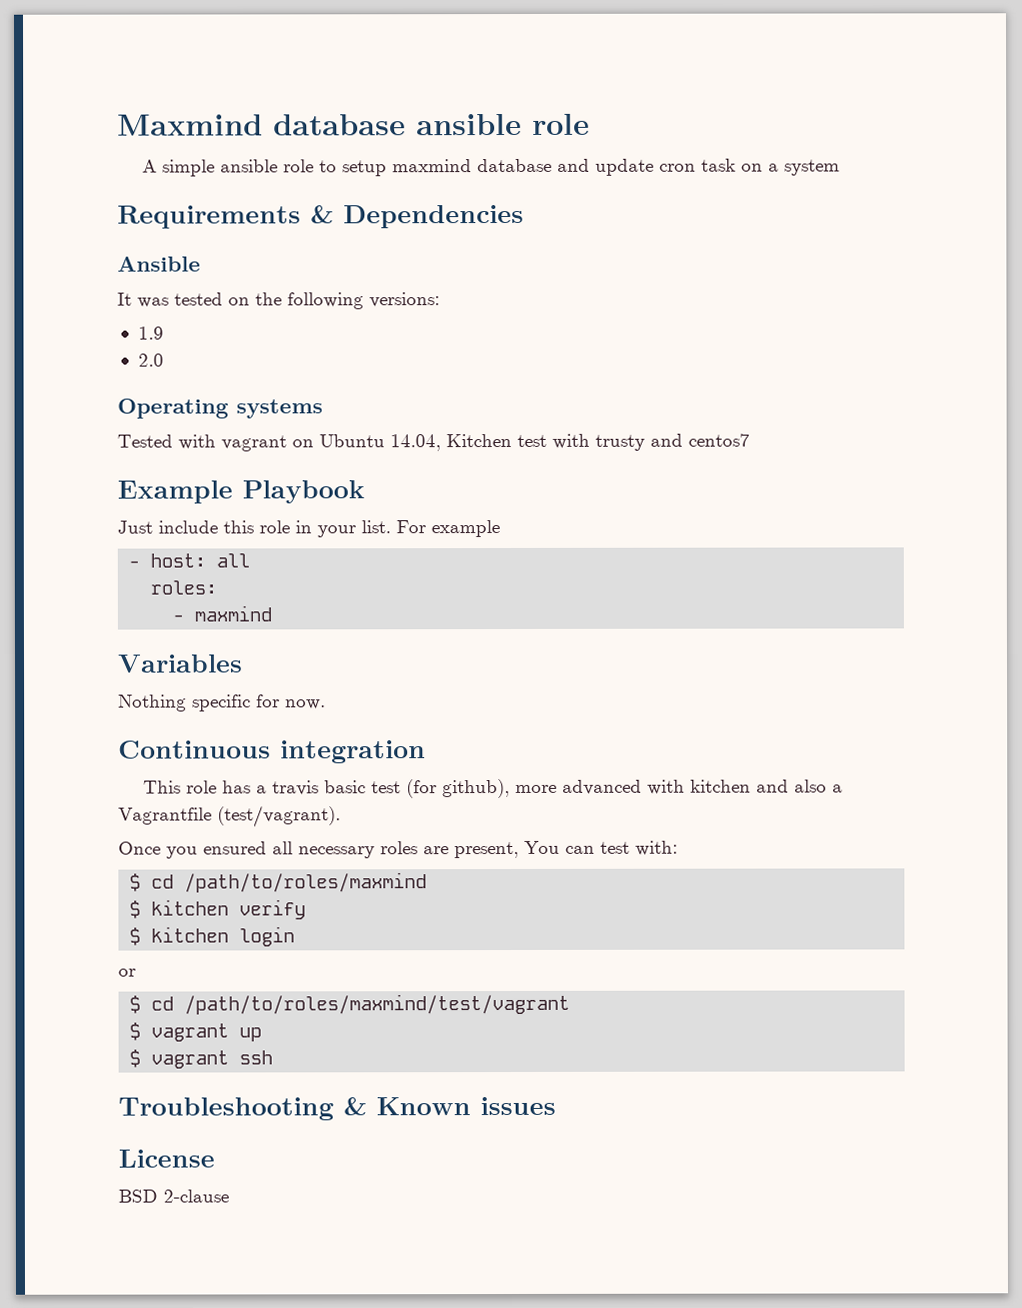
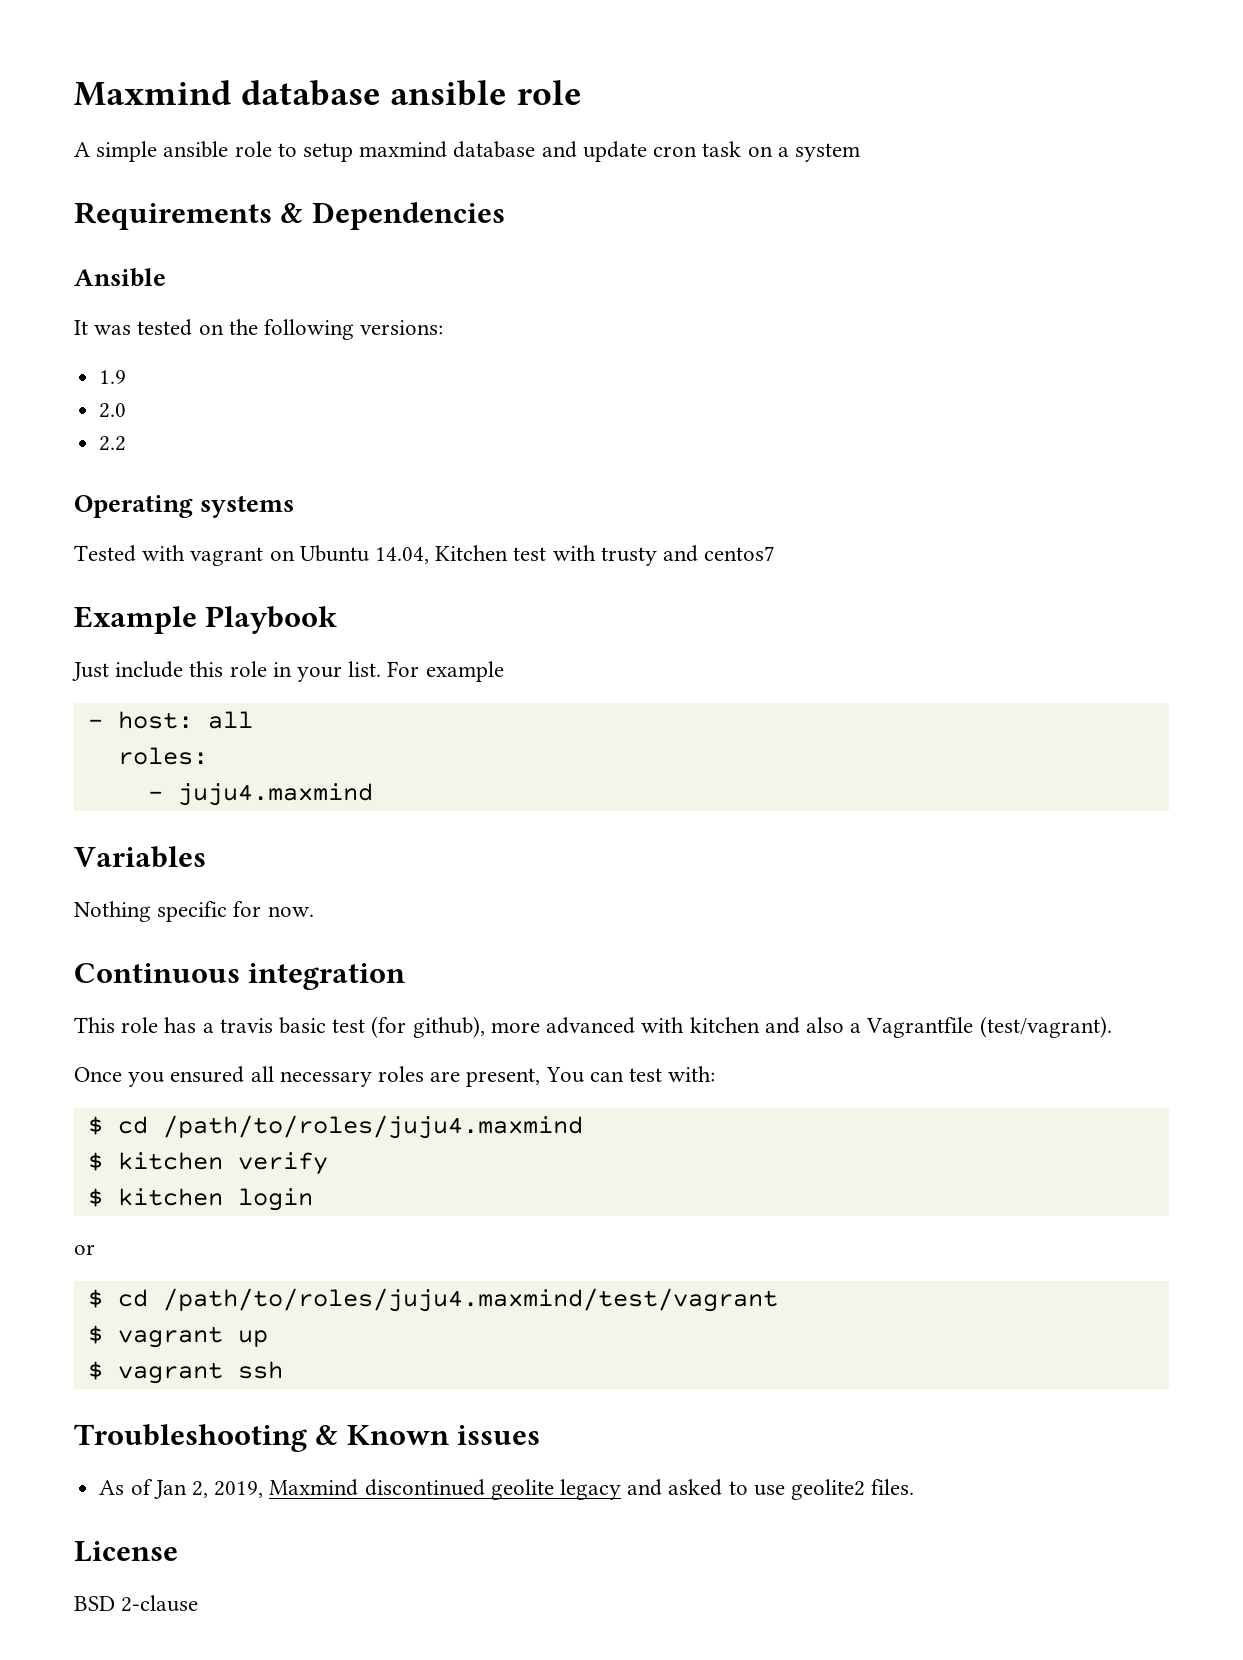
(164, 360) none -> [99,436,127,451] // 2.2
[194,605,273,622] maxmind -> [177,783,373,806] juju4.maxmind
[184,872,428,893] /path/to/roles/maxmind -> [162,1115,583,1139] /path/to/roles/juju4.maxmind
[184,993,571,1015] /path/to/roles/maxmind/test/vagrant -> [162,1288,778,1312] /path/to/roles/juju4.maxmind/test/vagrant
(556, 1106) none -> [99,1479,915,1500] // As of Jan 2, 2019, Maxmind discontinued geolite legacy and asked to use geolite2 files.

